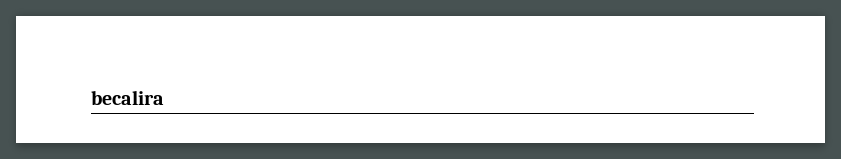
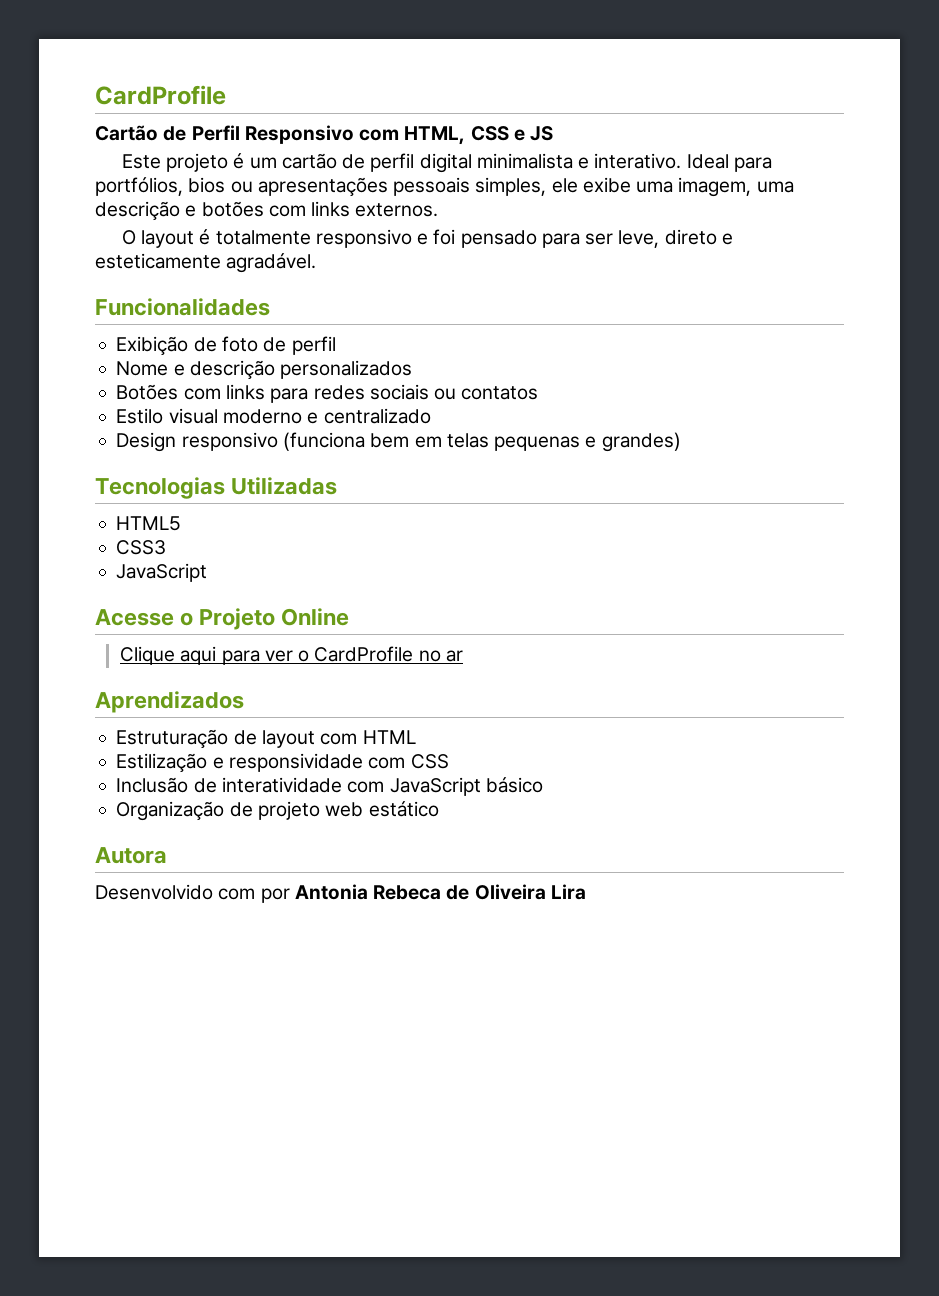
[91,90,164,105] becalira -> [95,85,226,105] [95,125,554,145] [121,153,772,173] [95,177,794,197] [95,201,439,221] [121,229,733,248] [95,253,317,273] [95,298,270,316] [116,336,336,356] [116,360,413,380] [116,384,539,403] [116,408,431,424] [116,432,681,452] [95,477,338,499] [116,516,182,531] [116,540,167,555] [116,563,208,582] [95,608,350,630] [120,646,463,665] [95,691,244,713] [116,729,416,749] [116,753,449,773] [116,777,543,796] [116,801,439,821] [95,847,167,864] [95,884,586,903] CardProfile // Cartão de Perfil Responsivo com HTML, CSS e JS // Este projeto é um cartão de perfil digital minimalista e interativo. Ideal para portfólios, bios ou apresentações pessoais simples, ele exibe uma imagem, uma descrição e botões com links externos. // O layout é totalmente responsivo e foi pensado para ser leve, direto e esteticamente agradável. // Funcionalidades // Exibição de foto de perfil // Nome e descrição personalizados // Botões com links para redes sociais ou contatos // Estilo visual moderno e centralizado // Design responsivo (funciona bem em telas pequenas e grandes) // Tecnologias Utilizadas // HTML5 // CSS3 // JavaScript // Acesse o Projeto Online // Clique aqui para ver o CardProfile no ar // Aprendizados // Estruturação de layout com HTML // Estilização e responsividade com CSS // Inclusão de interatividade com JavaScript básico // Organização de projeto web estático // Autora // Desenvolvido com por Antonia Rebeca de Oliveira Lira

